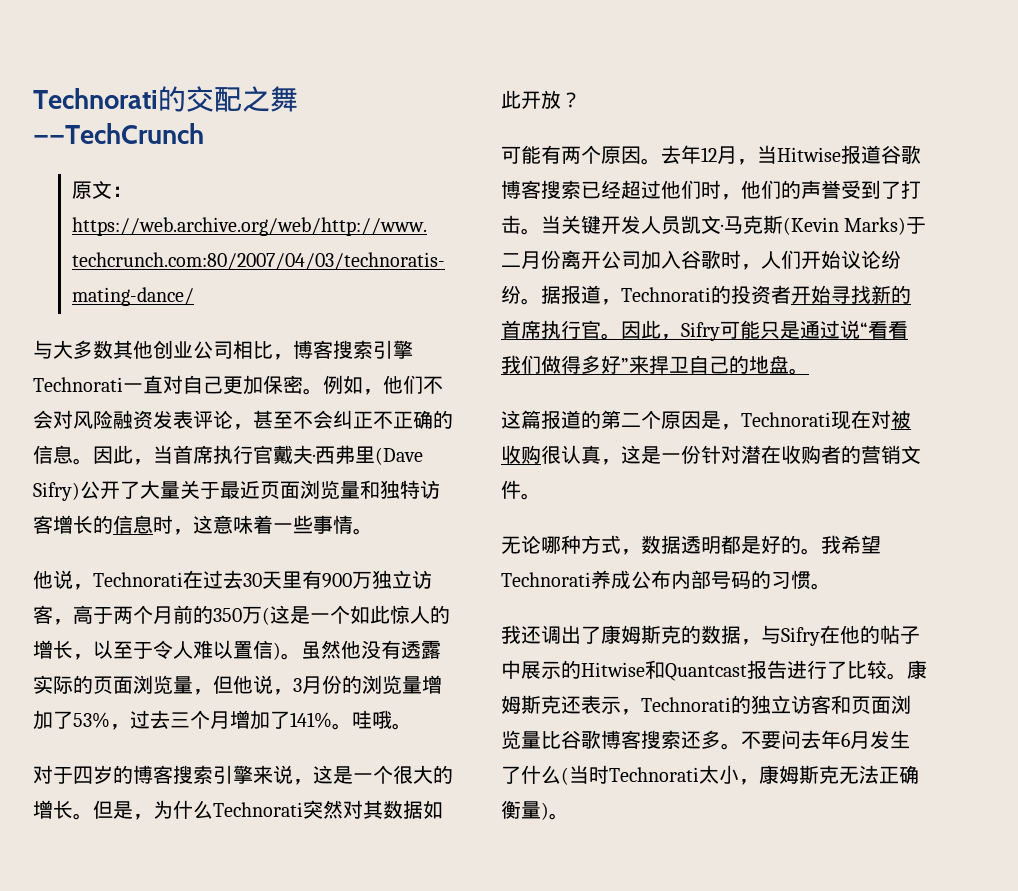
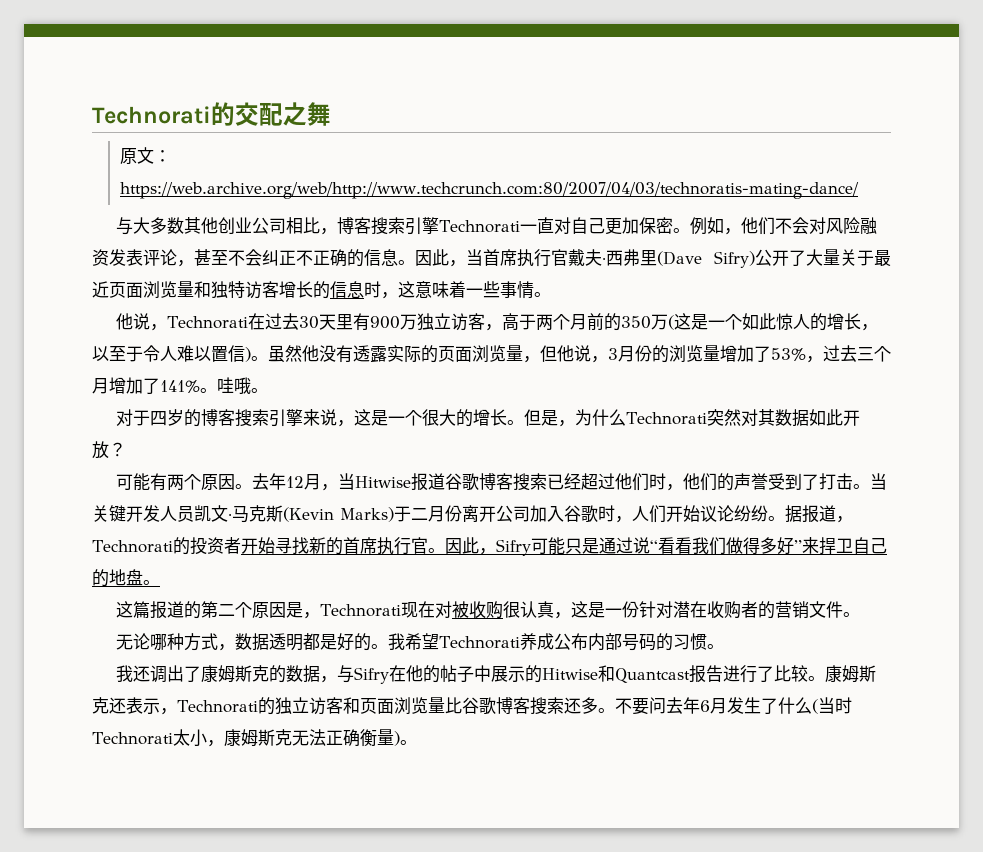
[33,123,204,144] ——TechCrunch -> (331, 114) none

